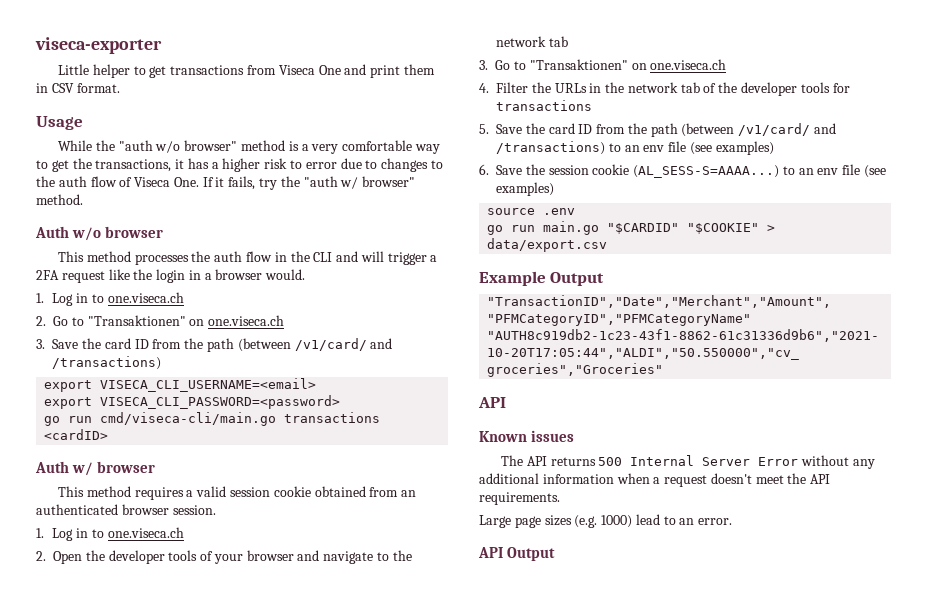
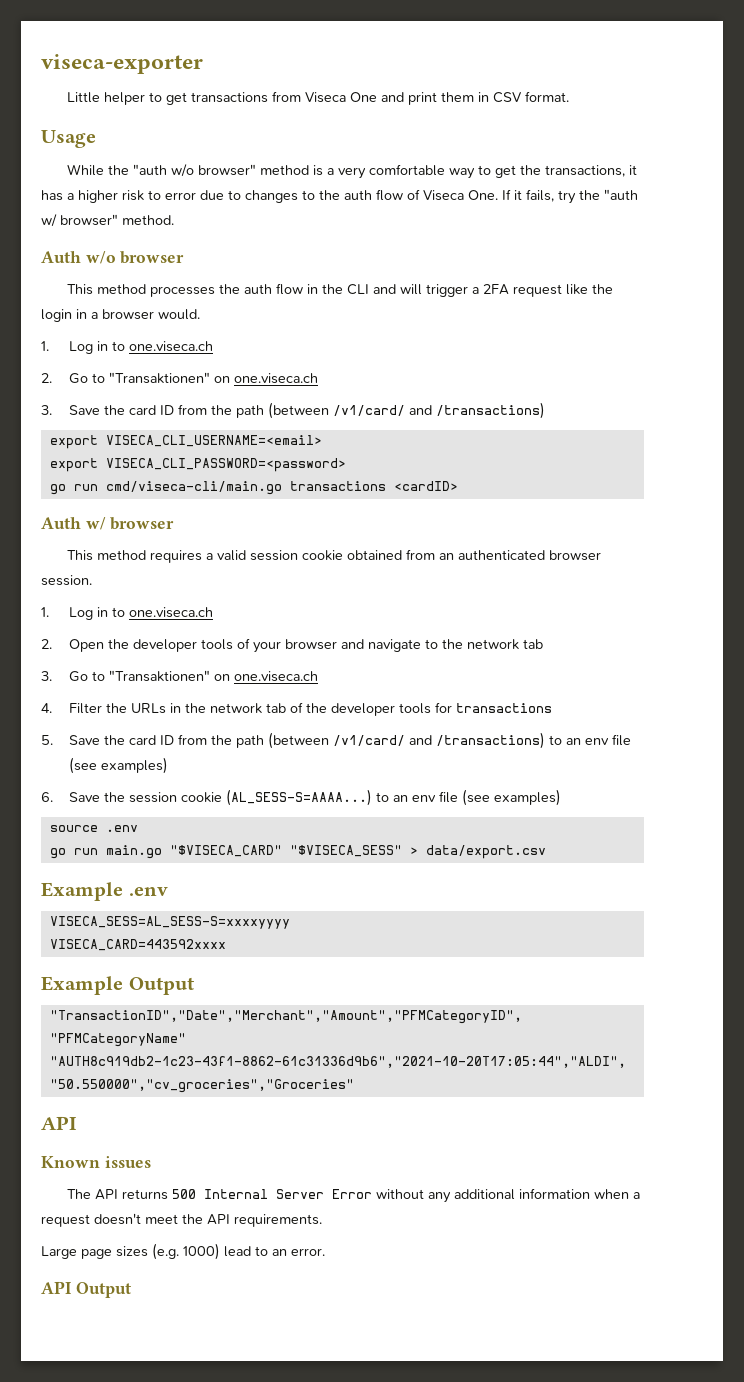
[607,223,760,234] "$CARDID" "$COOKIE" -> [169,845,402,857] "$VISECA_CARD" "$VISECA_SESS"
(608, 245) none -> [41,882,168,901] [49,916,290,929] [49,939,226,951] // Example .env // VISECA_SESS=AL_SESS-S=xxxxyyyy // VISECA_CARD=443592xxxx

